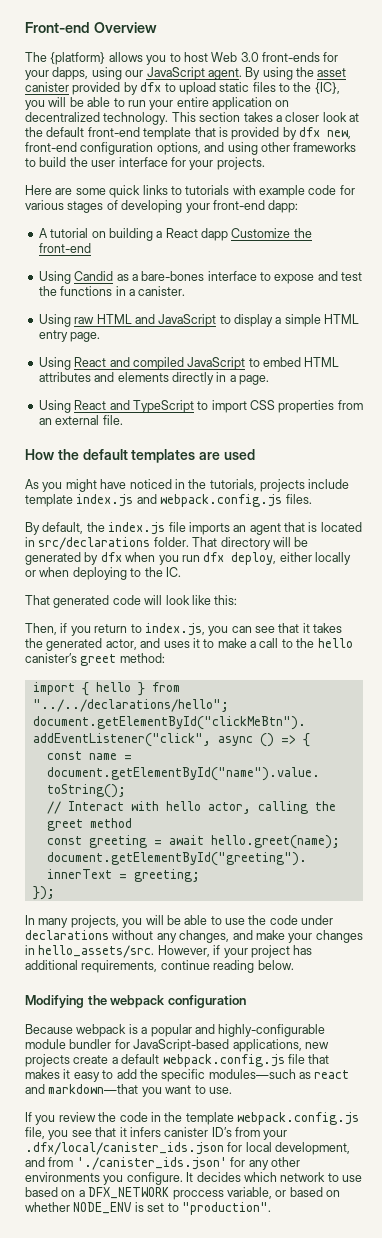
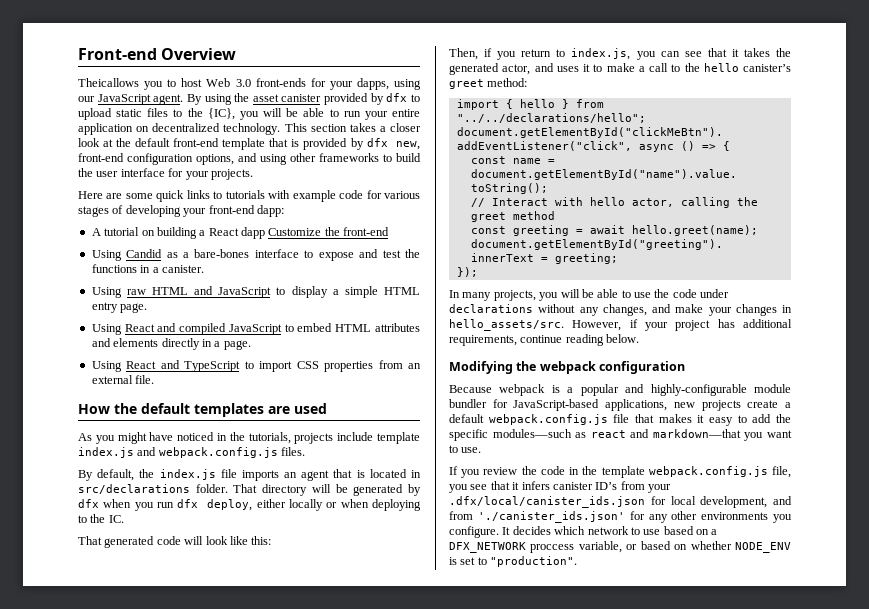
[25,52,143,65] The {platform} allows -> [78,78,139,87] Theicallows

